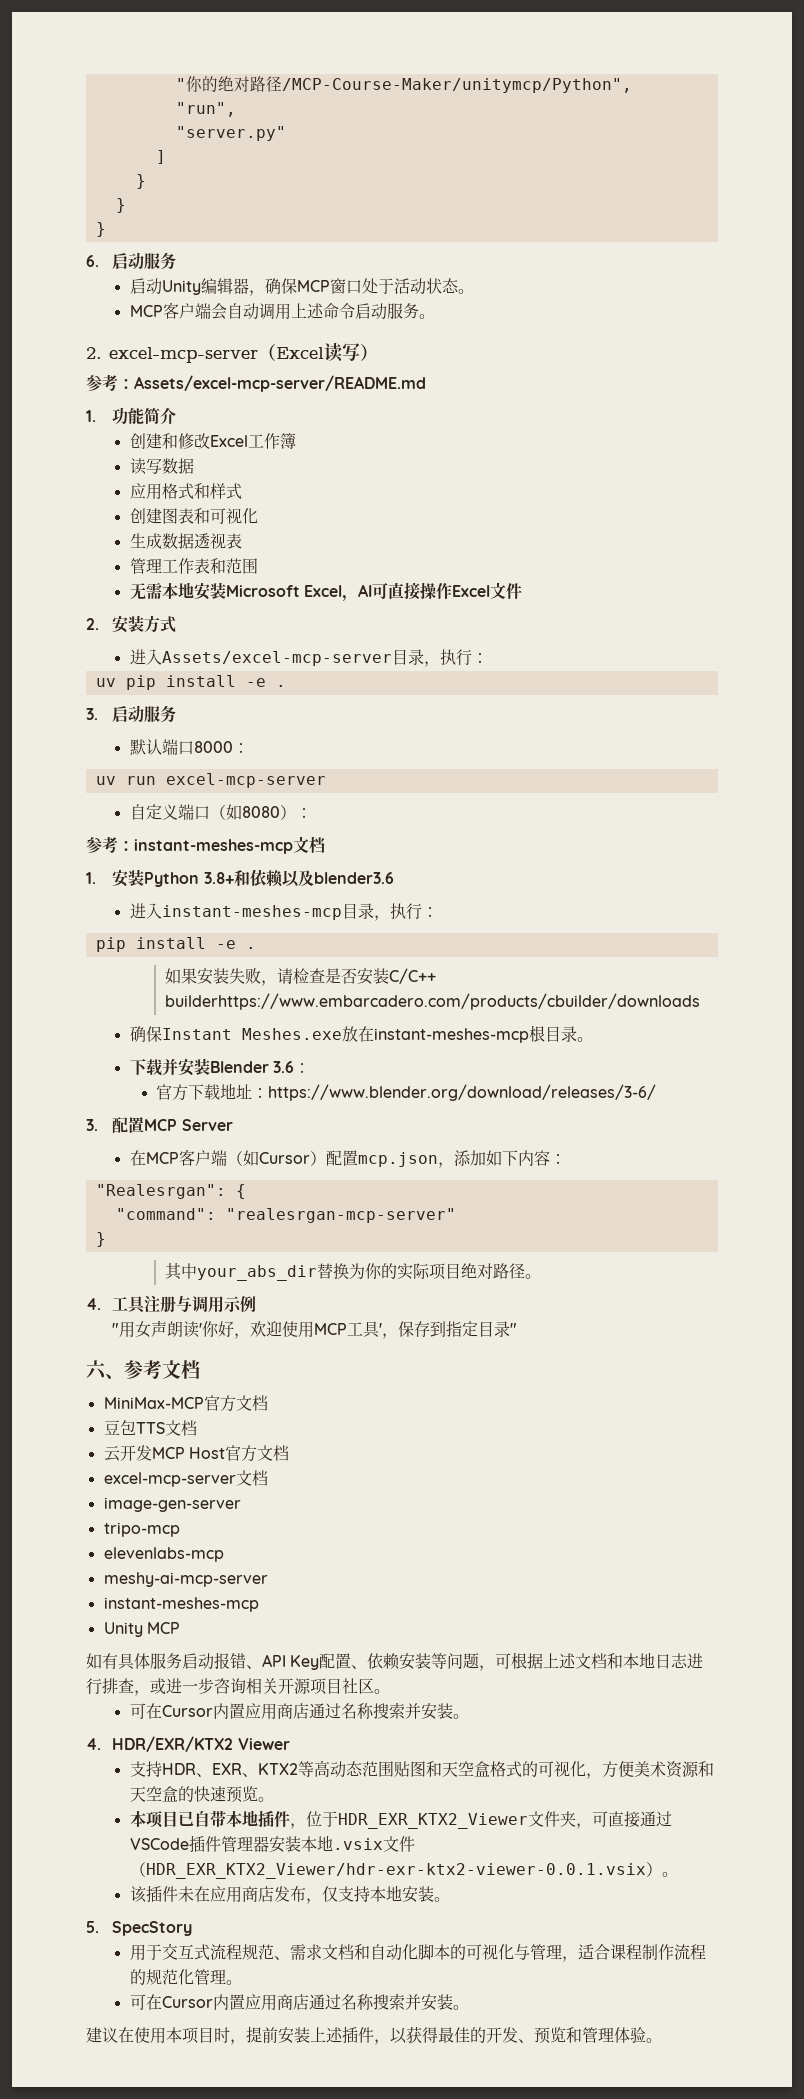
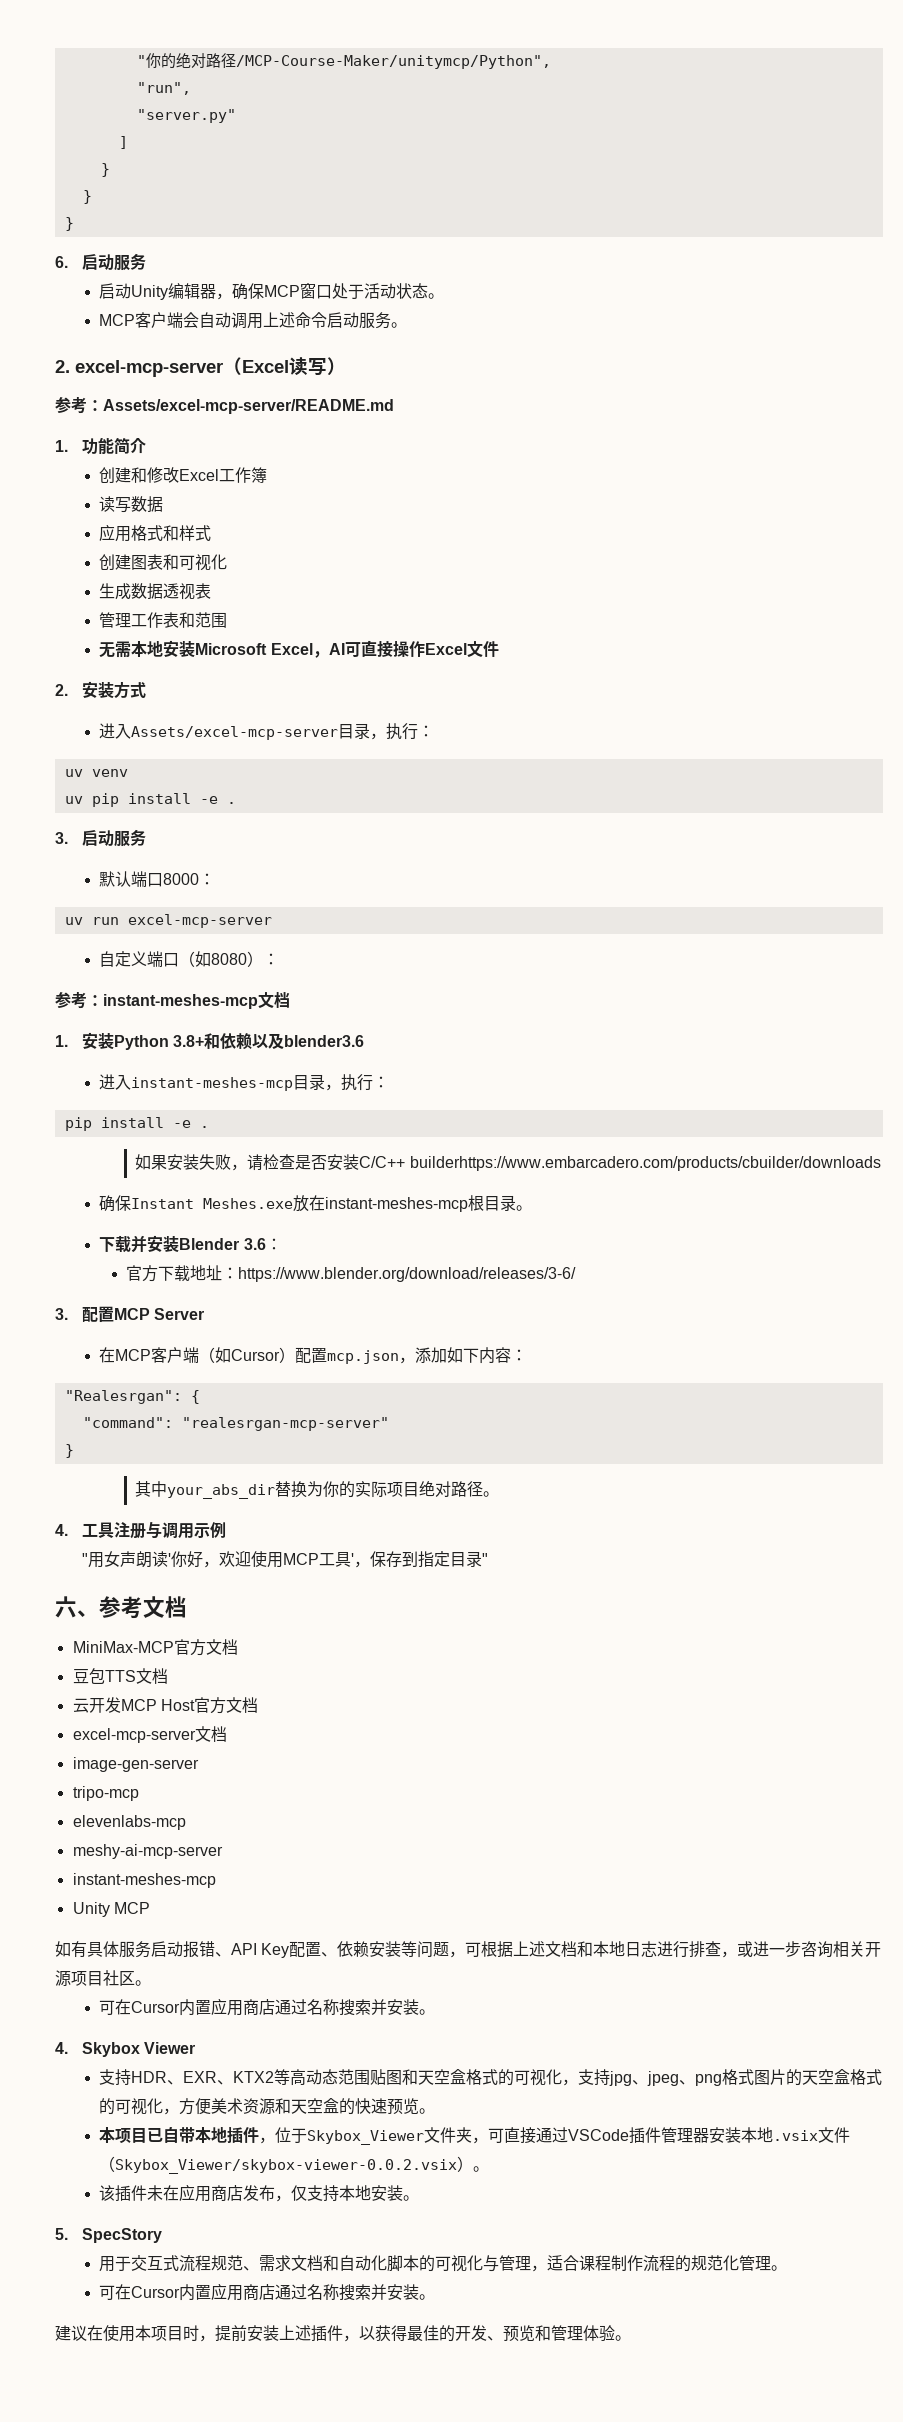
(488, 658) none -> [64,769,128,777] // uv venv
[112,1736,234,1752] HDR/EXR/KTX2 -> [81,2042,140,2057] Skybox
(602, 1776) none -> [578,2069,883,2086] [99,2098,180,2115] 支持jpg、jpeg、png格式图片的天空盒格式的可视化，
[337,1813,528,1829] HDR_EXR_KTX2_Viewer -> [307,2130,425,2145] Skybox_Viewer
[145,1863,646,1879] HDR_EXR_KTX2_Viewer/hdr-exr-ktx2-viewer-0.0.1.vsix -> [115,2159,458,2174] Skybox_Viewer/skybox-viewer-0.0.2.vsix

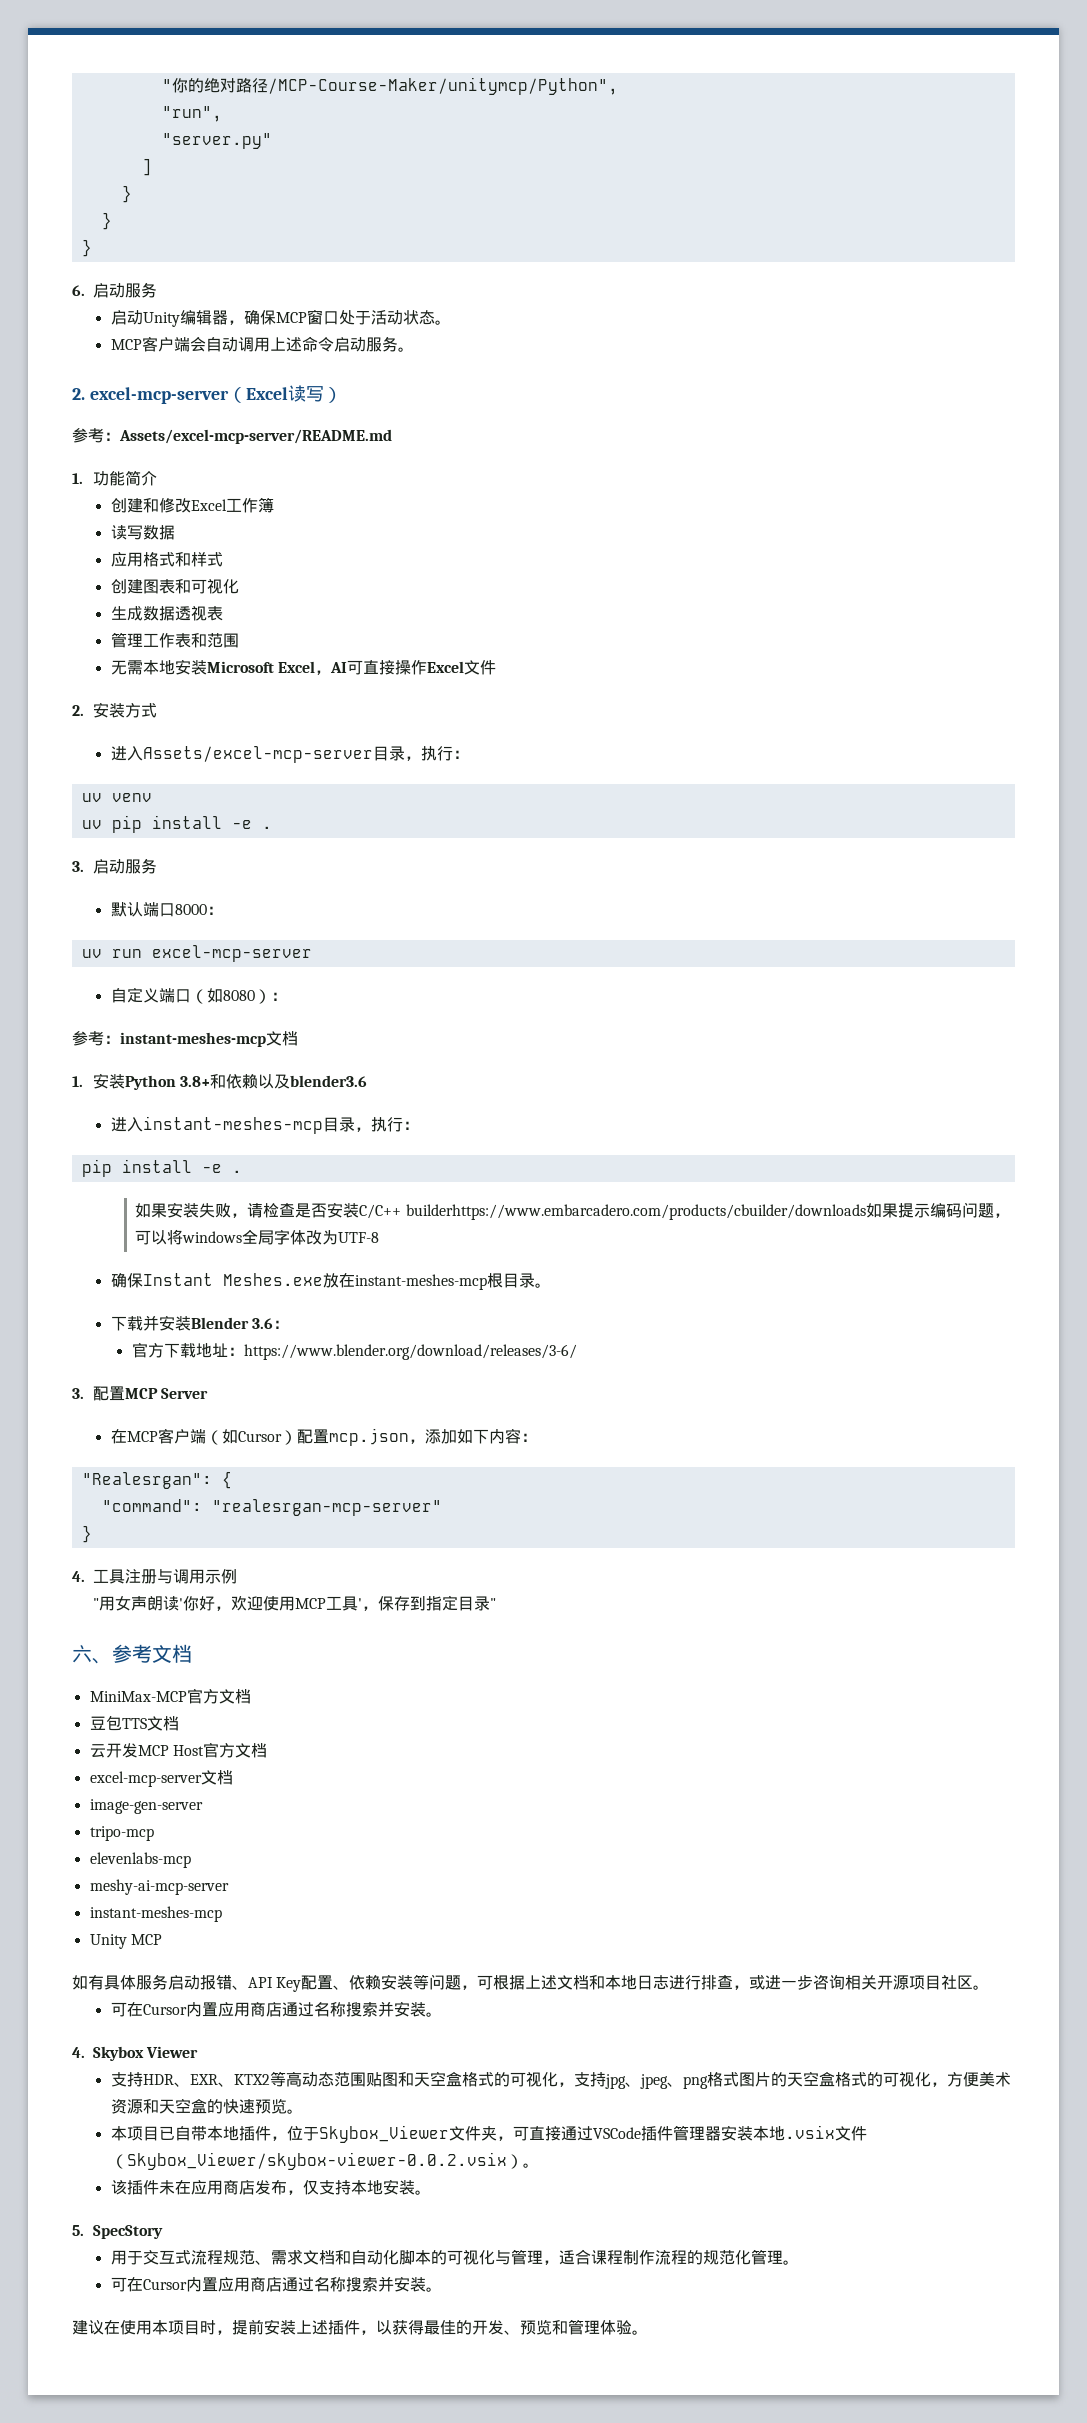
(881, 1163) none -> [865,1202,1010,1218] [135,1229,380,1245] 如果提示编码问题，可以将windows全局字体改为UTF-8
[135,1481,500,1499] // 其中your_abs_dir替换为你的实际项目绝对路径。 -> (92, 1534) none

